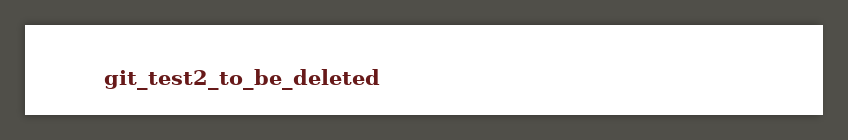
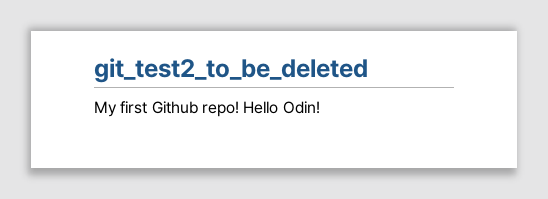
(380, 79) none -> [94,101,320,117] // My first Github repo! Hello Odin!

